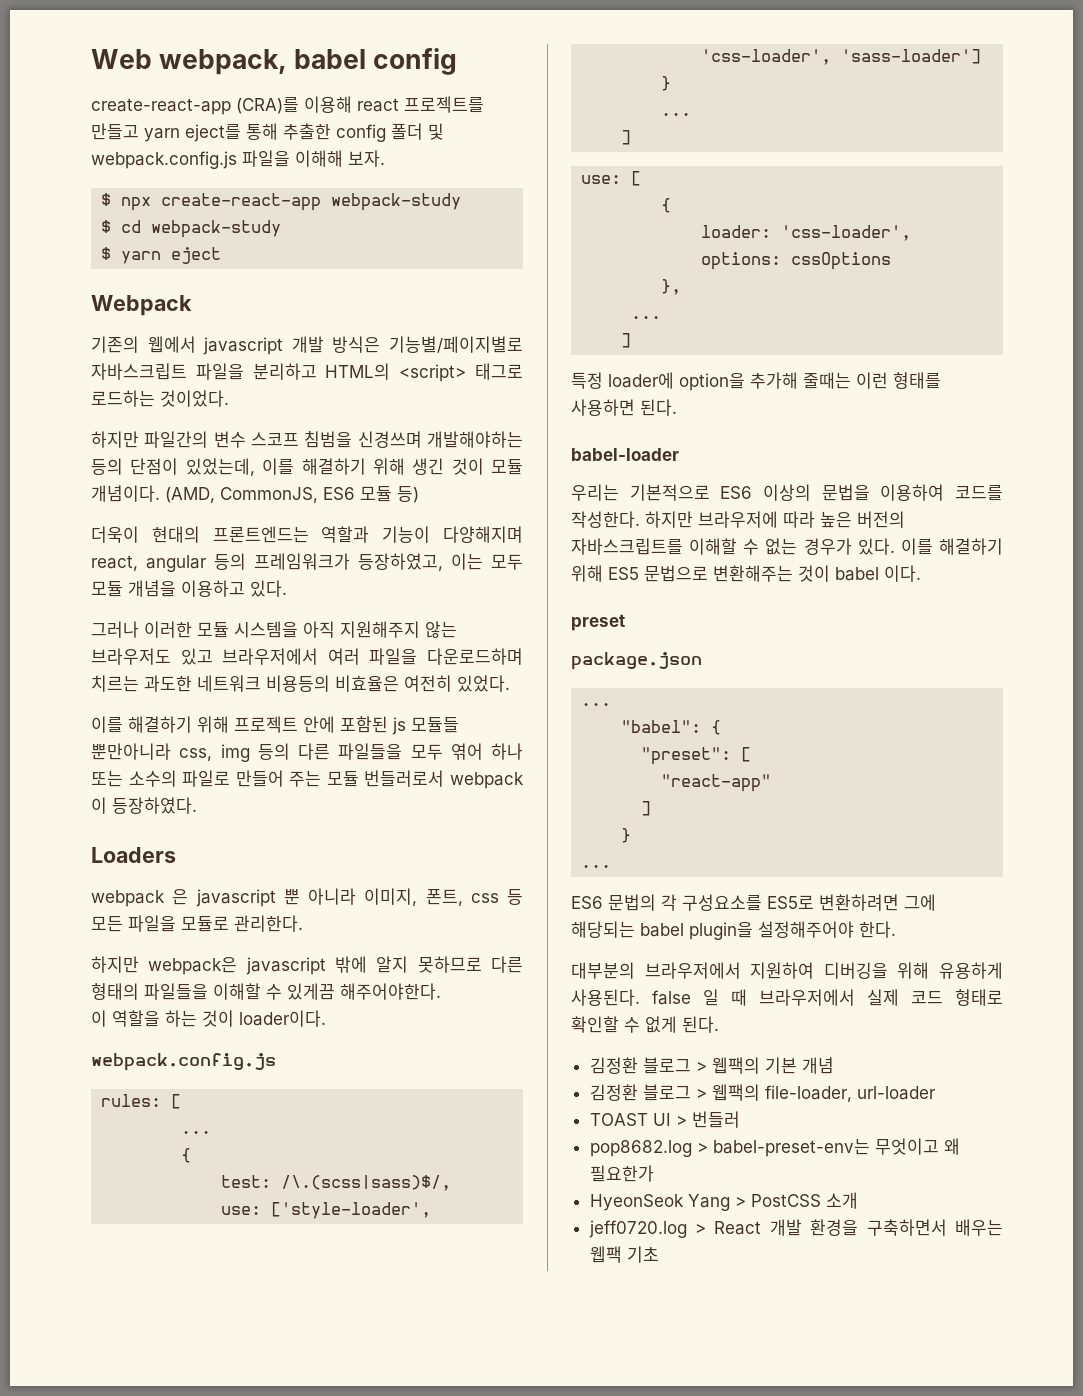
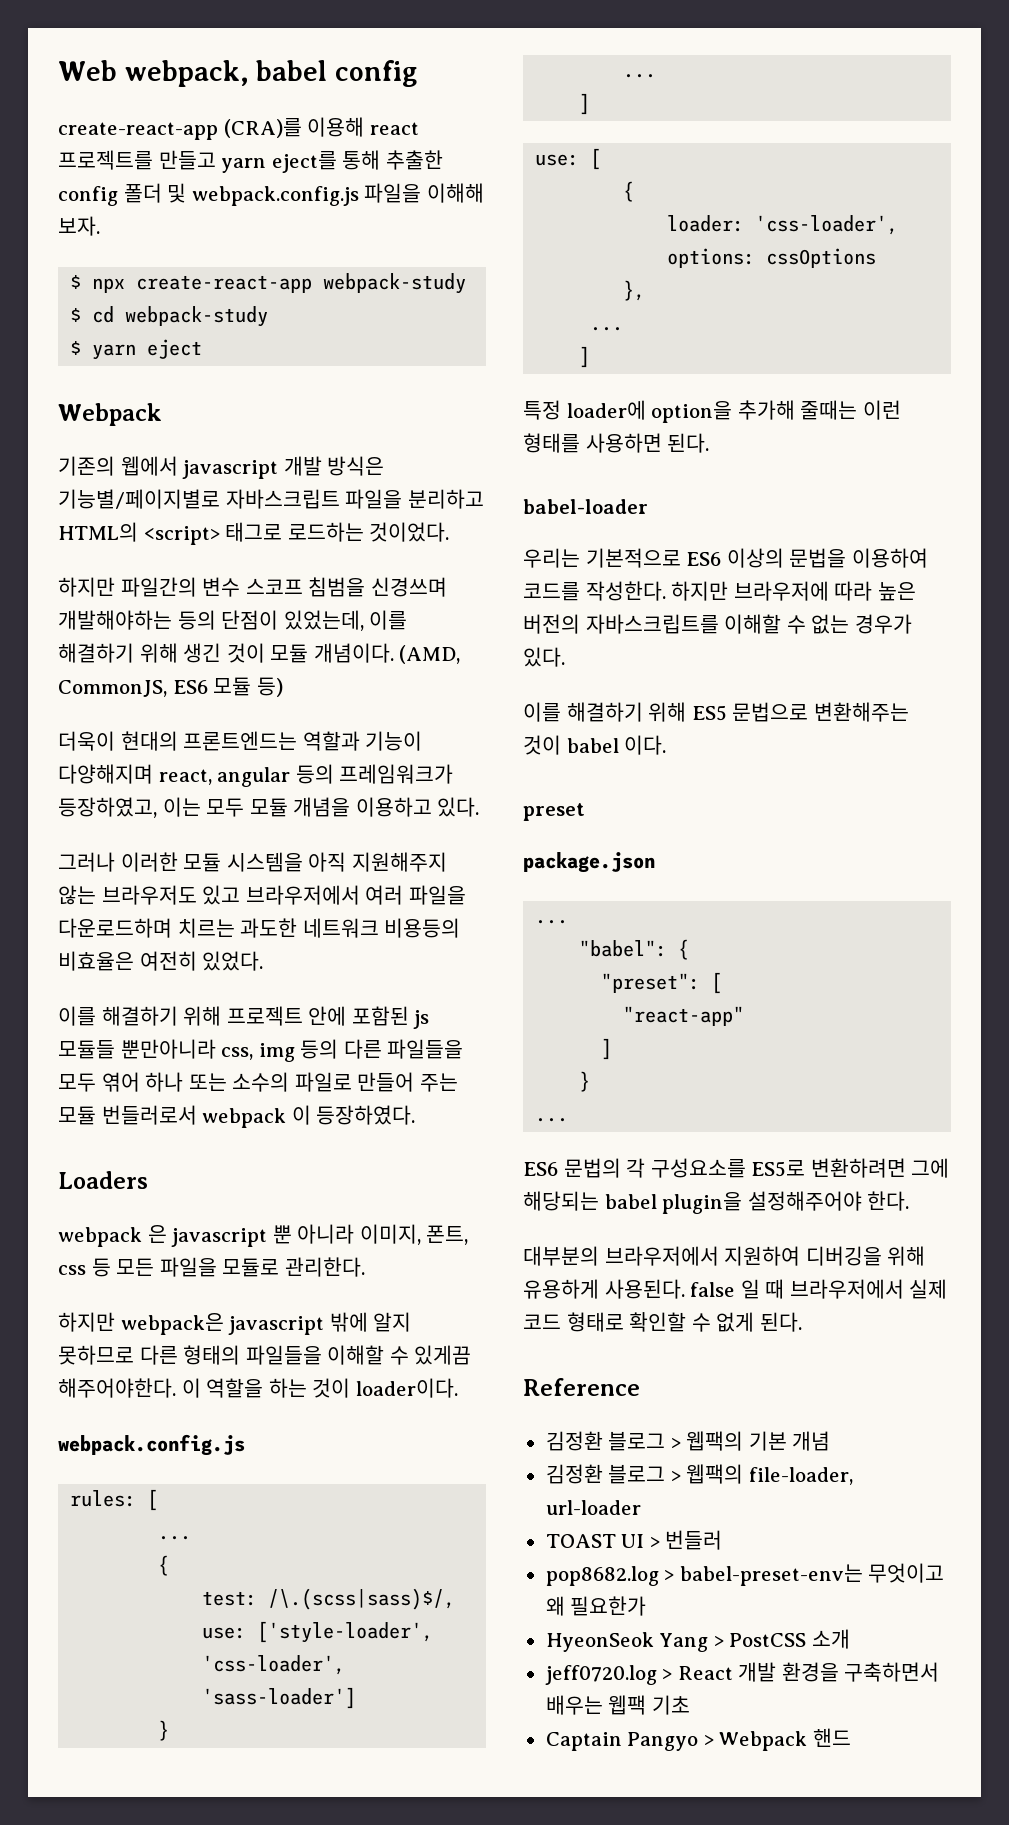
(441, 991) // -> (176, 1388) none
(895, 546) none -> (565, 657) //
(719, 1024) none -> [523,1378,640,1396] // Reference
(659, 1254) none -> [545,1728,851,1751] // Captain Pangyo > Webpack 핸드

